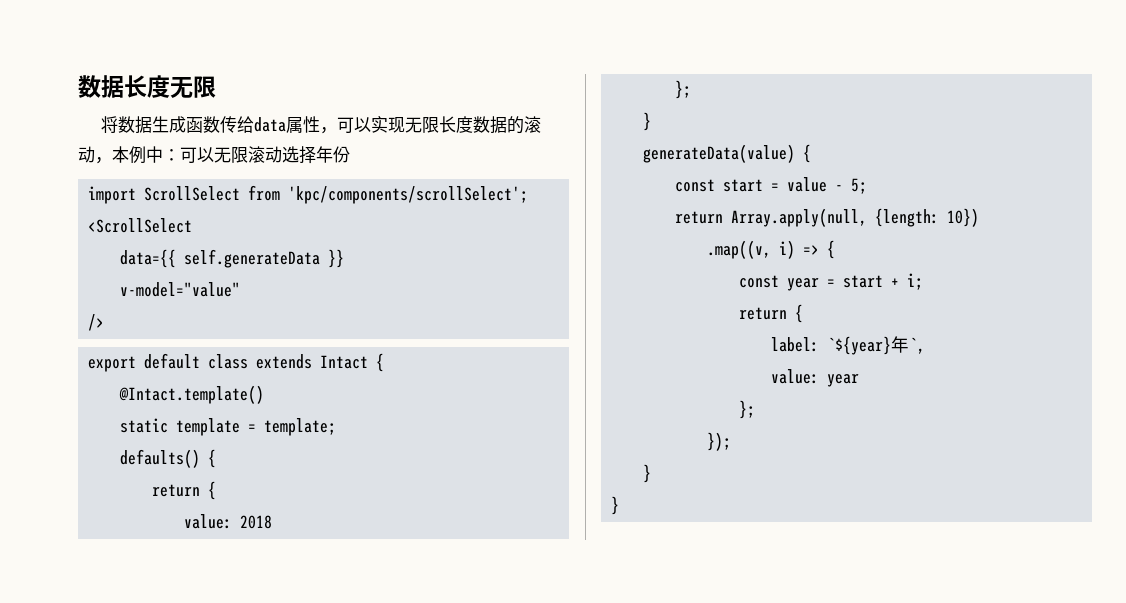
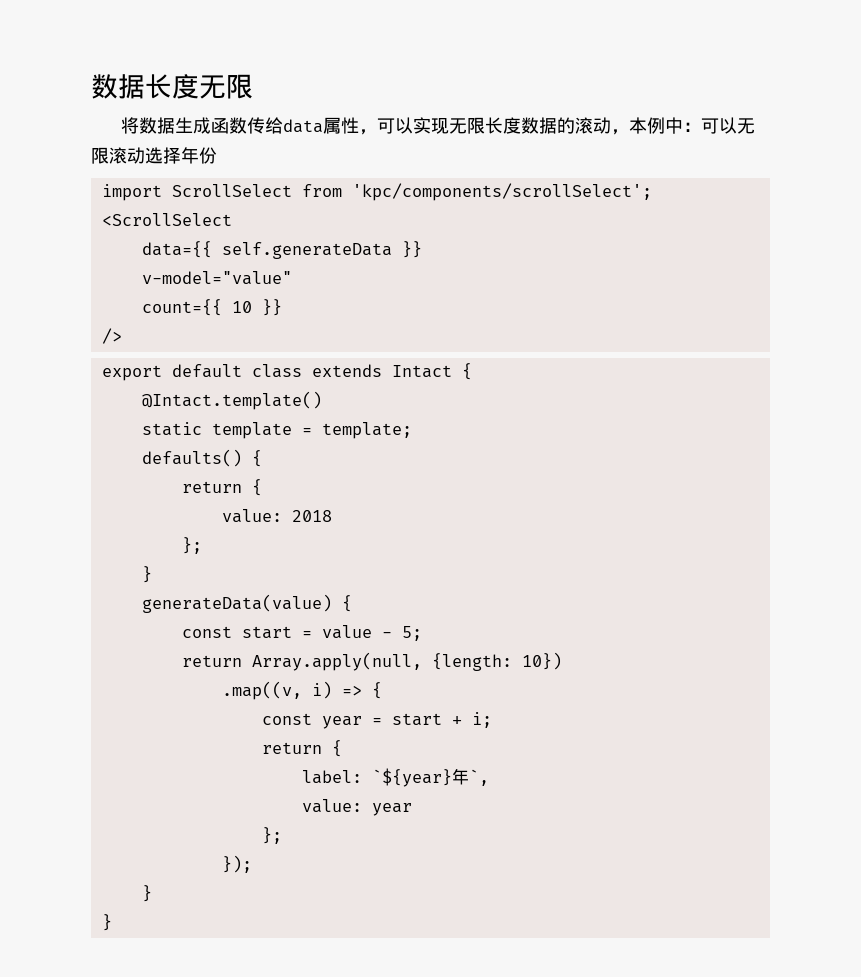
(241, 289) none -> [141,299,282,316] // count={{ 10 }}

